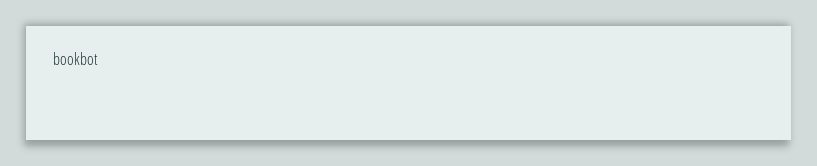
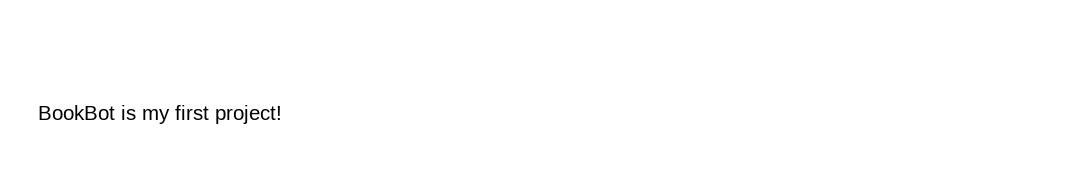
[53,52,98,65] bookbot -> [38,105,282,124] BookBot is my first project!

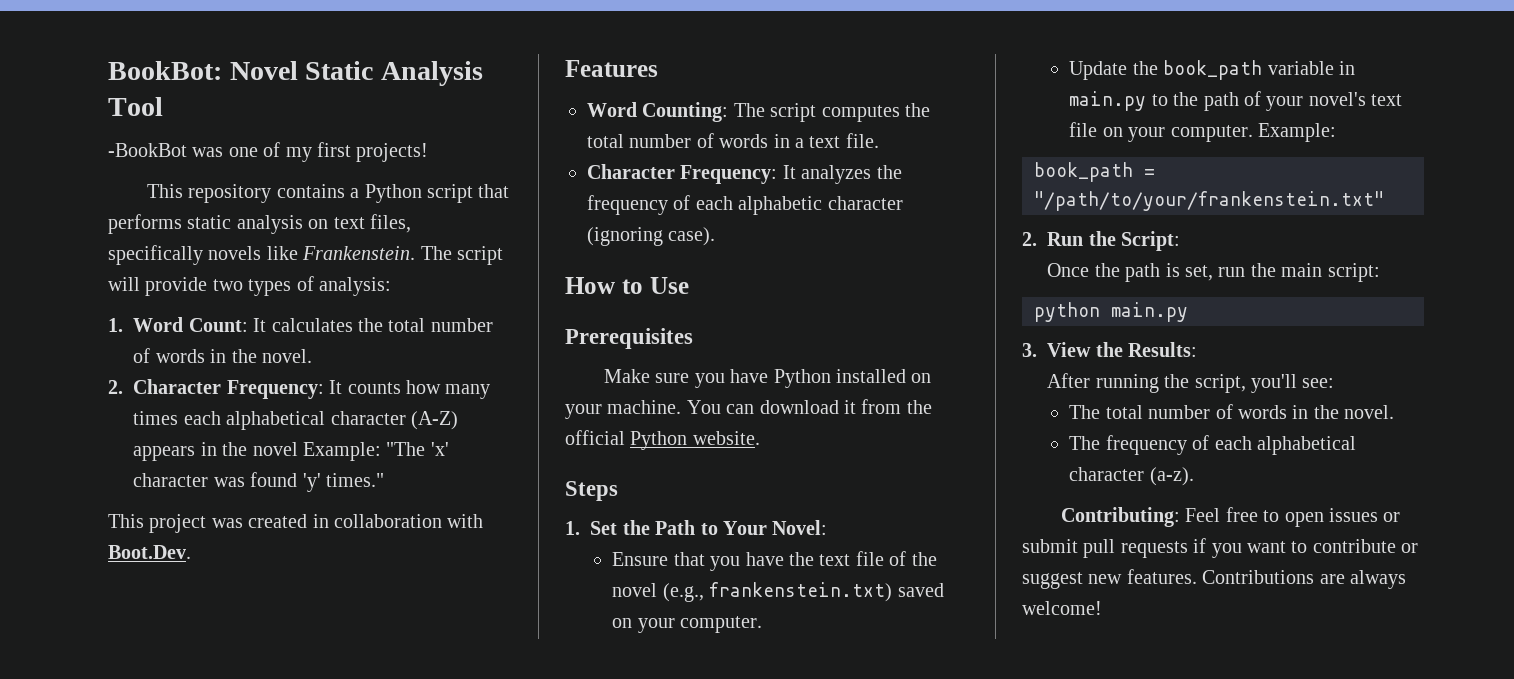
[38,105,282,124] BookBot is my first project! -> [108,61,483,86] [108,97,163,116] [108,142,429,162] [147,184,510,203] [108,214,411,234] [108,245,503,265] [108,276,391,296] [108,317,493,332] [133,348,313,363] [108,379,491,399] [133,411,459,430] [133,442,449,461] [133,472,385,492] [108,514,484,533] [108,545,191,559] [565,60,658,77] [587,102,930,122] [587,133,879,148] [587,164,902,184] [587,195,903,215] [587,227,716,246] [565,277,689,294] [565,328,693,349] [604,369,932,388] [565,399,932,419] [565,430,760,450] [565,481,618,501] [565,520,828,535] [612,551,937,571] [612,582,944,602] [612,616,763,633] [1069,60,1356,80] [1069,91,1403,111] [1069,122,1337,142] [1034,162,1155,182] [1034,191,1384,211] [1022,231,1181,251] [1047,263,1380,282] [1034,302,1188,322] [1022,342,1198,357] [1047,373,1335,393] [1069,404,1395,419] [1069,435,1357,455] [1069,467,1194,486] [1061,507,1401,527] [1022,538,1419,558] [1022,569,1406,589] [1022,601,1102,615] BookBot: Novel Static Analysis Tool // -BookBot was one of my first projects! // This repository contains a Python script that performs static analysis on text files, specifically novels like Frankenstein. The script will provide two types of analysis: // 1. Word Count: It calculates the total number of words in the novel. // 2. Character Frequency: It counts how many times each alphabetical character (A-Z) appears in the novel Example: "The 'x' character was found 'y' times." // This project was created in collaboration with Boot.Dev. // Features // Word Counting: The script computes the total number of words in a text file. // Character Frequency: It analyzes the frequency of each alphabetic character (ignoring case). // How to Use // Prerequisites // Make sure you have Python installed on your machine. You can download it from the official Python website. // Steps // 1. Set the Path to Your Novel: // Ensure that you have the text file of the novel (e.g., frankenstein.txt) saved on your computer. // Update the book_path variable in main.py to the path of your novel's text file on your computer. Example: // book_path = "/path/to/your/frankenstein.txt" // 2. Run the Script: // Once the path is set, run the main script: // python main.py // 3. View the Results: // After running the script, you'll see: // The total number of words in the novel. // The frequency of each alphabetical character (a-z). // Contributing: Feel free to open issues or submit pull requests if you want to contribute or suggest new features. Contributions are always welcome!

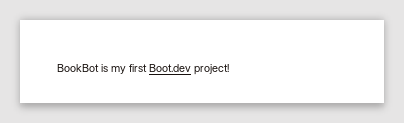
[108,61,483,86] [108,97,163,116] [108,142,429,162] [147,184,510,203] [108,214,411,234] [108,245,503,265] [108,276,391,296] [108,317,493,332] [133,348,313,363] [108,379,491,399] [133,411,459,430] [133,442,449,461] [133,472,385,492] [108,514,484,533] [108,545,191,559] [565,60,658,77] [587,102,930,122] [587,133,879,148] [587,164,902,184] [587,195,903,215] [587,227,716,246] [565,277,689,294] [565,328,693,349] [604,369,932,388] [565,399,932,419] [565,430,760,450] [565,481,618,501] [565,520,828,535] [612,551,937,571] [612,582,944,602] [612,616,763,633] [1069,60,1356,80] [1069,91,1403,111] [1069,122,1337,142] [1034,162,1155,182] [1034,191,1384,211] [1022,231,1181,251] [1047,263,1380,282] [1034,302,1188,322] [1022,342,1198,357] [1047,373,1335,393] [1069,404,1395,419] [1069,435,1357,455] [1069,467,1194,486] [1061,507,1401,527] [1022,538,1419,558] [1022,569,1406,589] [1022,601,1102,615] BookBot: Novel Static Analysis Tool // -BookBot was one of my first projects! // This repository contains a Python script that performs static analysis on text files, specifically novels like Frankenstein. The script will provide two types of analysis: // 1. Word Count: It calculates the total number of words in the novel. // 2. Character Frequency: It counts how many times each alphabetical character (A-Z) appears in the novel Example: "The 'x' character was found 'y' times." // This project was created in collaboration with Boot.Dev. // Features // Word Counting: The script computes the total number of words in a text file. // Character Frequency: It analyzes the frequency of each alphabetic character (ignoring case). // How to Use // Prerequisites // Make sure you have Python installed on your machine. You can download it from the official Python website. // Steps // 1. Set the Path to Your Novel: // Ensure that you have the text file of the novel (e.g., frankenstein.txt) saved on your computer. // Update the book_path variable in main.py to the path of your novel's text file on your computer. Example: // book_path = "/path/to/your/frankenstein.txt" // 2. Run the Script: // Once the path is set, run the main script: // python main.py // 3. View the Results: // After running the script, you'll see: // The total number of words in the novel. // The frequency of each alphabetical character (a-z). // Contributing: Feel free to open issues or submit pull requests if you want to contribute or suggest new features. Contributions are always welcome! -> [57,64,229,75] BookBot is my first Boot.dev project!

